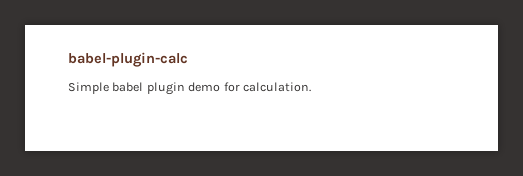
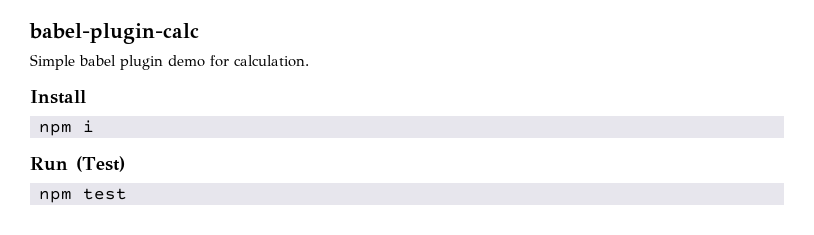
(311, 87) none -> [30,90,86,104] [39,120,94,136] [30,156,125,172] [39,188,127,203] // Install // npm i // Run (Test) // npm test

